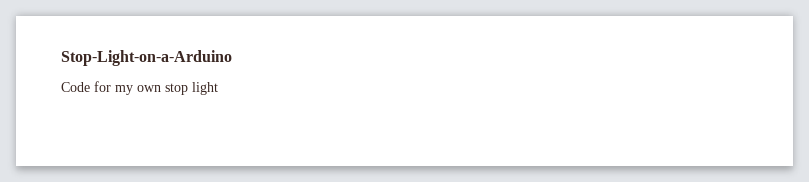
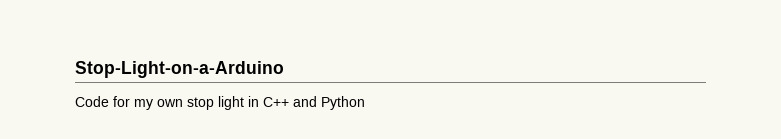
(218, 88) none -> [248,96,365,110] in C++ and Python

